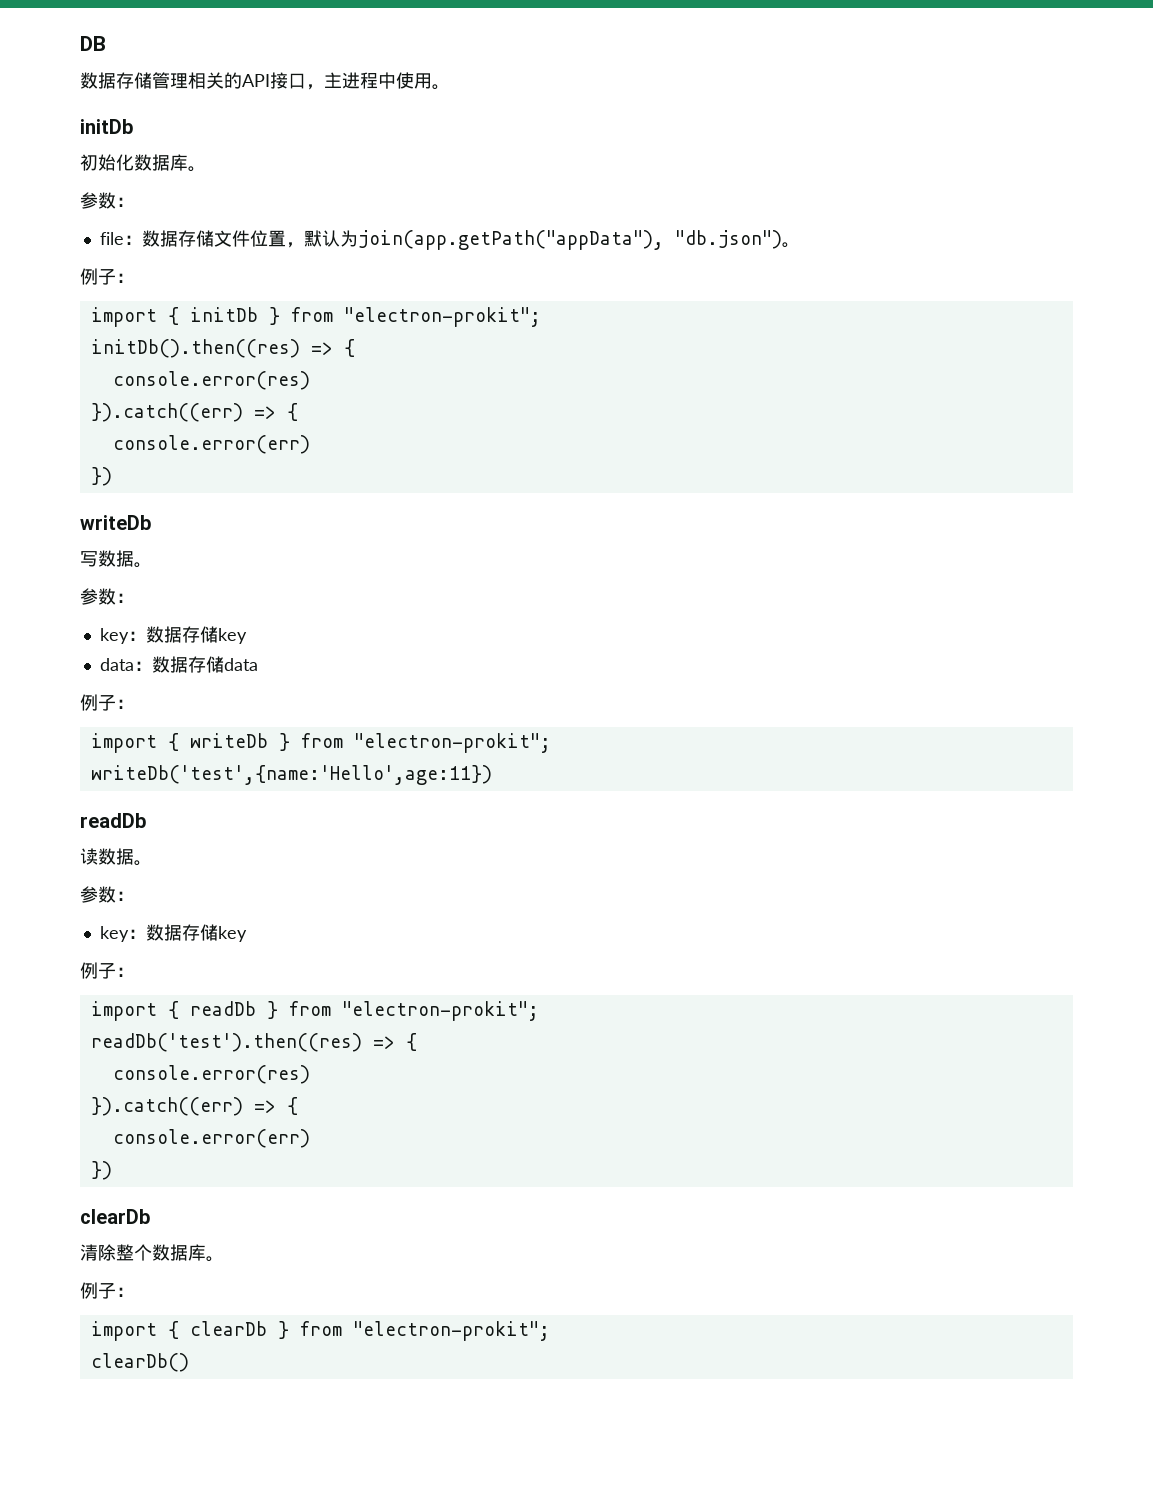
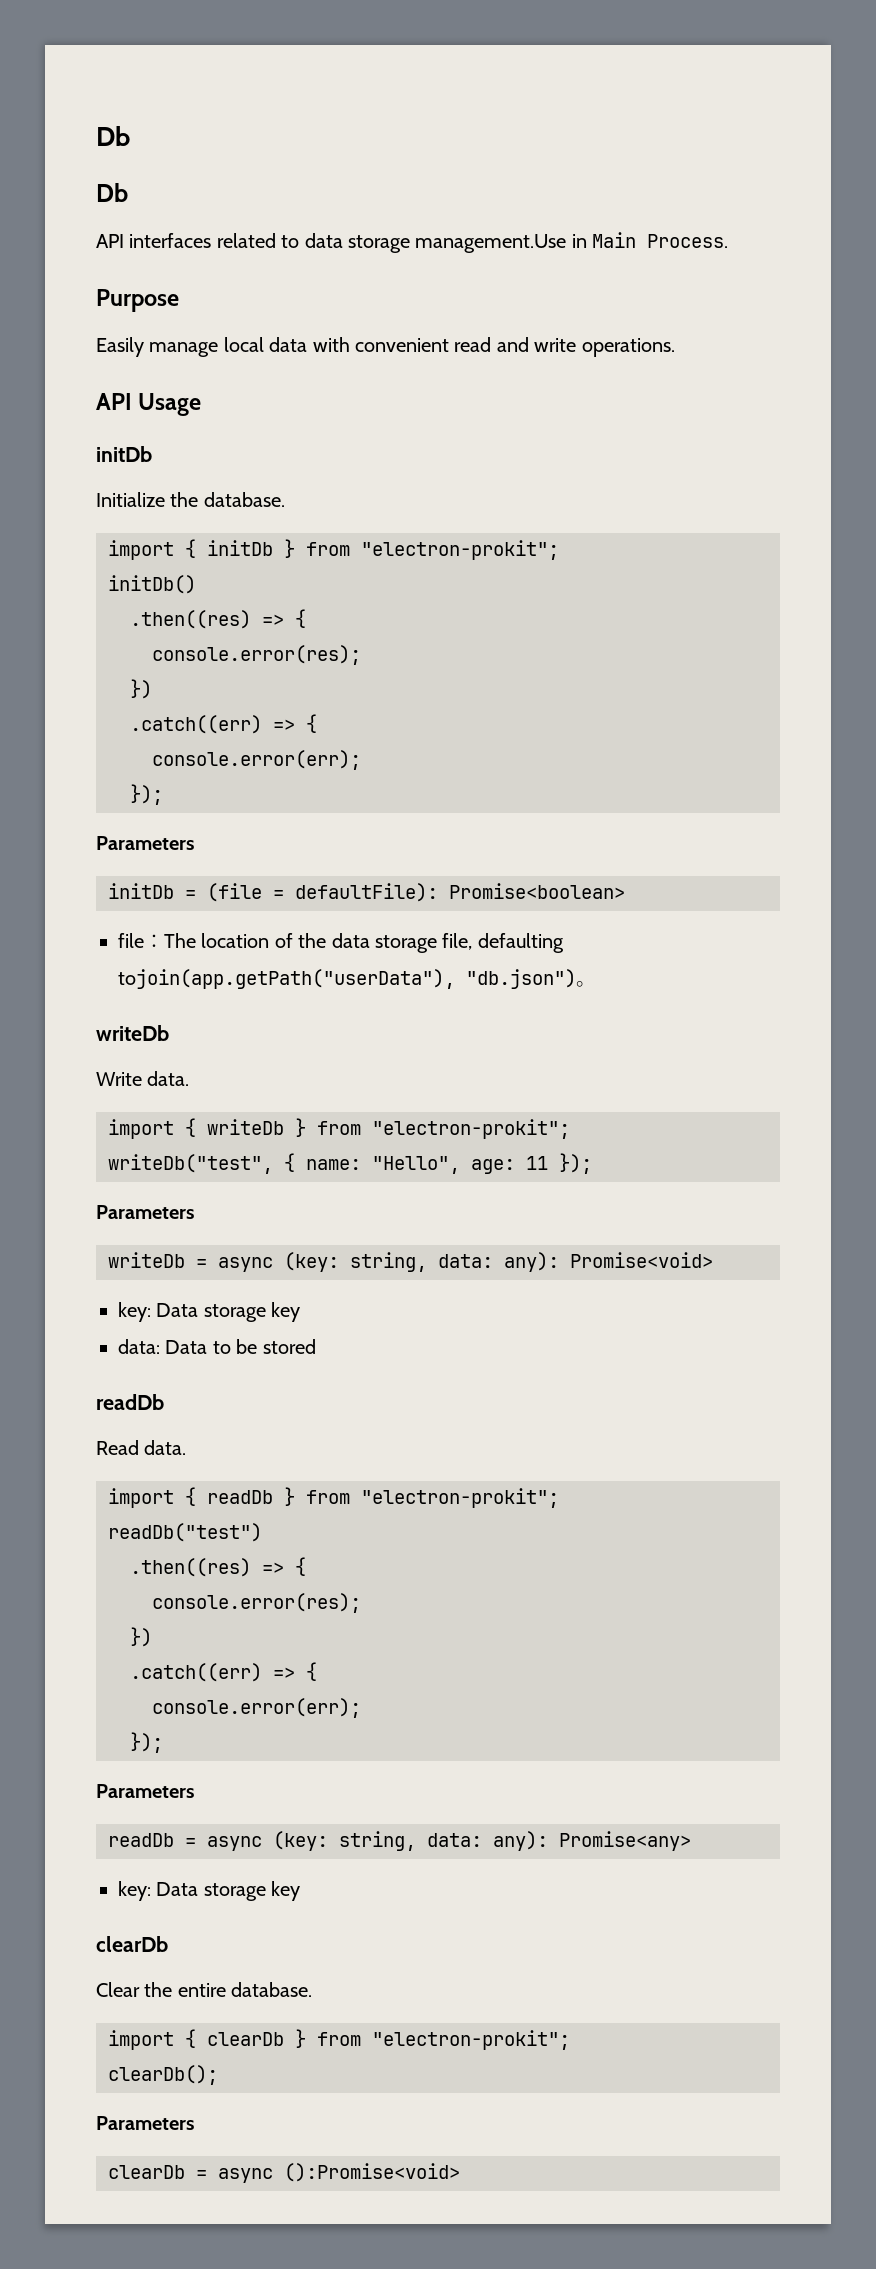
[80,36,106,51] [80,72,450,90] [80,119,133,134] [80,154,206,172] [80,192,134,209] [99,230,800,250] [80,268,134,285] DB // 数据存储管理相关的API接口，主进程中使用。 // initDb // 初始化数据库。 // 参数： // file：数据存储文件位置，默认为join(app.getPath("appData"), "db.json")。 // 例子： -> [96,126,130,146] [96,183,128,202] [96,232,729,253] [96,289,179,312] [96,337,675,357] [96,393,202,416] [96,446,152,462] [96,492,285,507] Db // Db // API interfaces related to data storage management.Use in Main Process. // Purpose // Easily manage local data with convenient read and write operations. // API Usage // initDb // Initialize the database.
[90,339,355,358] [112,371,310,390] [90,403,298,422] [112,435,310,454] [90,467,112,486] [80,515,151,530] [80,550,152,568] [80,588,134,605] [99,626,247,644] [99,656,258,673] [80,694,134,711] initDb().then((res) => { // console.error(res) // }).catch((err) => { // console.error(err) // }) // writeDb // 写数据。 // 参数： // key：数据存储key // data：数据存储data // 例子： -> [108,575,196,594] [130,609,306,629] [152,645,361,665] [130,679,152,699] [130,714,317,734] [152,750,361,770] [130,784,163,805] [96,836,194,850] [108,883,625,902] [118,933,564,953] [118,969,596,989] [96,1025,169,1041] [96,1071,190,1086] initDb() // .then((res) => { // console.error(res); // }) // .catch((err) => { // console.error(err); // }); // Parameters // initDb = (file = defaultFile): Promise<boolean> // file：The location of the data storage file, defaulting tojoin(app.getPath("userData"), "db.json")。 // writeDb // Write data.
[90,765,492,785] [80,813,146,828] [80,848,152,866] [80,886,134,903] [99,924,247,942] [80,962,134,979] writeDb('test',{name:'Hello',age:11}) // readDb // 读数据。 // 参数： // key：数据存储key // 例子： -> [108,1153,592,1174] [96,1205,194,1219] [108,1252,713,1272] [118,1302,301,1322] [118,1339,316,1354] [96,1394,164,1410] [96,1440,187,1455] writeDb("test", { name: "Hello", age: 11 }); // Parameters // writeDb = async (key: string, data: any): Promise<void> // key: Data storage key // data: Data to be stored // readDb // Read data.
[90,1033,417,1052] [112,1065,310,1084] [90,1097,298,1116] [112,1129,310,1148] [90,1161,112,1180] [80,1209,150,1224] [80,1244,224,1262] [80,1282,134,1299] readDb('test').then((res) => { // console.error(res) // }).catch((err) => { // console.error(err) // }) // clearDb // 清除整个数据库。 // 例子： -> [108,1523,262,1542] [130,1557,306,1577] [152,1593,361,1613] [130,1627,152,1647] [130,1662,317,1682] [152,1698,361,1718] [130,1732,163,1753] [96,1784,194,1798] [108,1831,691,1851] [118,1881,301,1901] [96,1936,168,1952] [96,1982,313,1997] readDb("test") // .then((res) => { // console.error(res); // }) // .catch((err) => { // console.error(err); // }); // Parameters // readDb = async (key: string, data: any): Promise<any> // key: Data storage key // clearDb // Clear the entire database.
[90,1353,189,1372] clearDb() -> [108,2065,218,2085] [96,2116,194,2130] [108,2163,460,2183] clearDb(); // Parameters // clearDb = async ():Promise<void>

